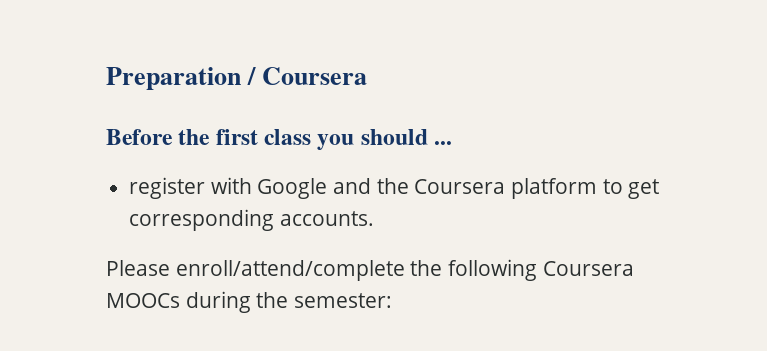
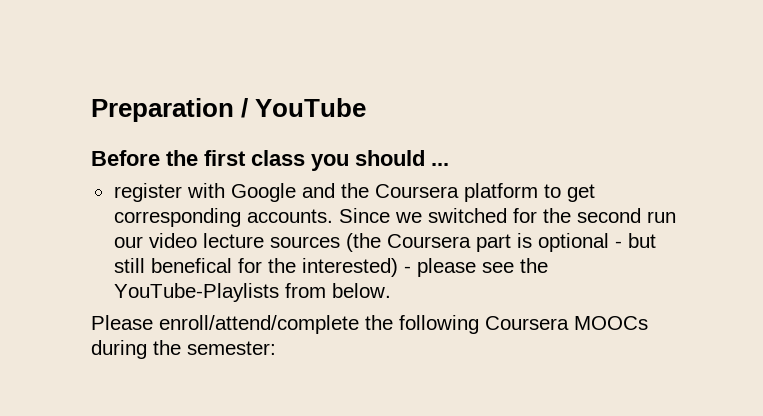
[262,67,368,85] Coursera -> [255,98,367,117] YouTube
(374, 218) none -> [338,208,676,223] [113,233,656,252] [113,258,548,277] [113,283,391,302] Since we switched for the second run our video lecture sources (the Coursera part is optional - but still benefical for the interested) - please see the YouTube-Playlists from below.

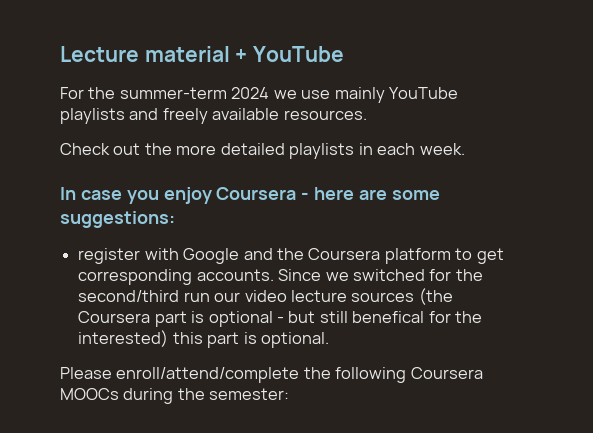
[91,98,367,122] [91,150,449,171] Preparation / YouTube // Before the first class you should ... -> [60,46,345,62] [60,87,459,103] [60,108,367,124] [60,143,465,159] [60,187,440,204] [60,211,175,228] Lecture material + YouTube // For the summer-term 2024 we use mainly YouTube playlists and freely available resources. // Check out the more detailed playlists in each week. // In case you enjoy Coursera - here are some suggestions:
[576,208,641,223] second -> [78,290,180,302] second/third
[403,258,548,277] [113,283,391,302] - please see the YouTube-Playlists from below. -> [172,332,329,348] this part is optional.

